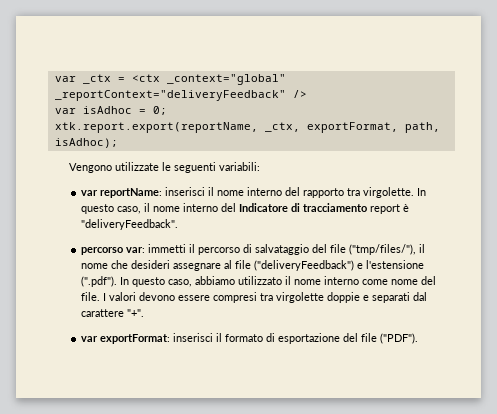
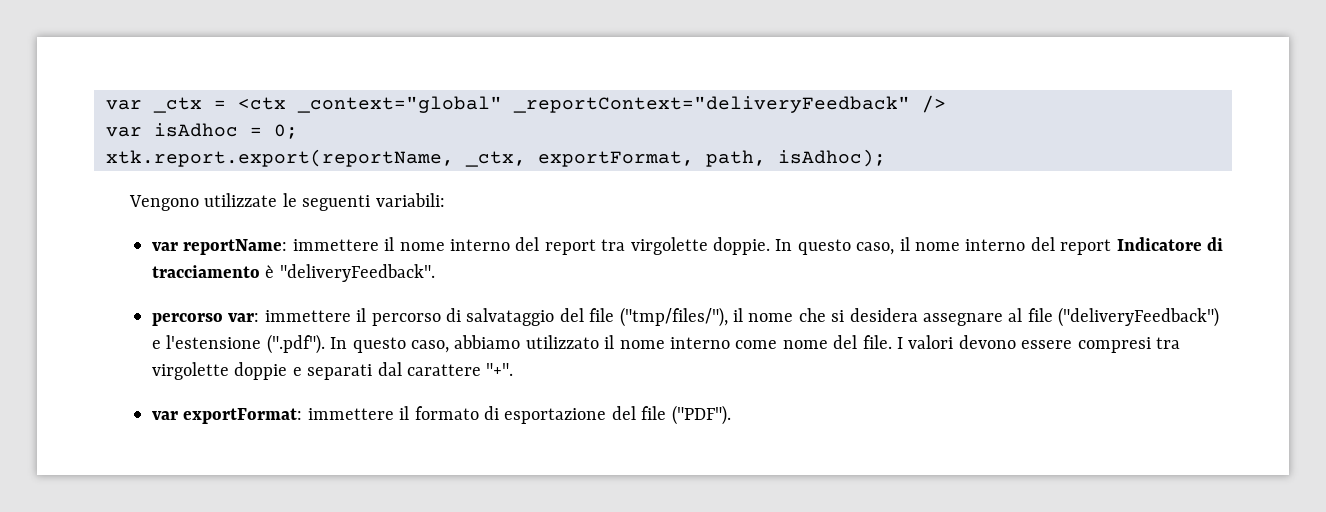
[165,187,415,198] inserisci il nome interno del rapporto tra virgolette. -> [292,237,771,255] immettere il nome interno del report tra virgolette doppie.
(237, 207) none -> [1060,239,1112,255] report
[370,204,401,214] report -> (261, 271) none
[148,244,187,253] immetti -> [264,310,351,322] immettere
[131,260,171,269] desideri -> [831,308,918,322] si desidera
[173,333,214,342] inserisci -> [307,408,394,420] immettere

